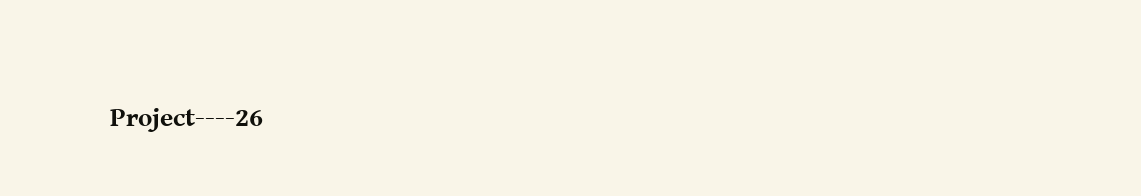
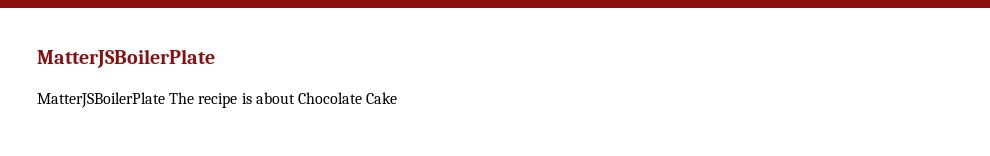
[110,108,263,132] Project----26 -> [37,49,215,68] [37,92,398,108] MatterJSBoilerPlate // MatterJSBoilerPlate The recipe is about Chocolate Cake

